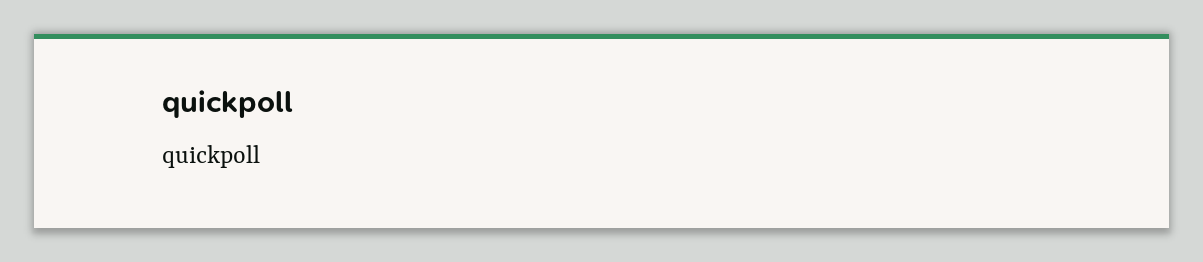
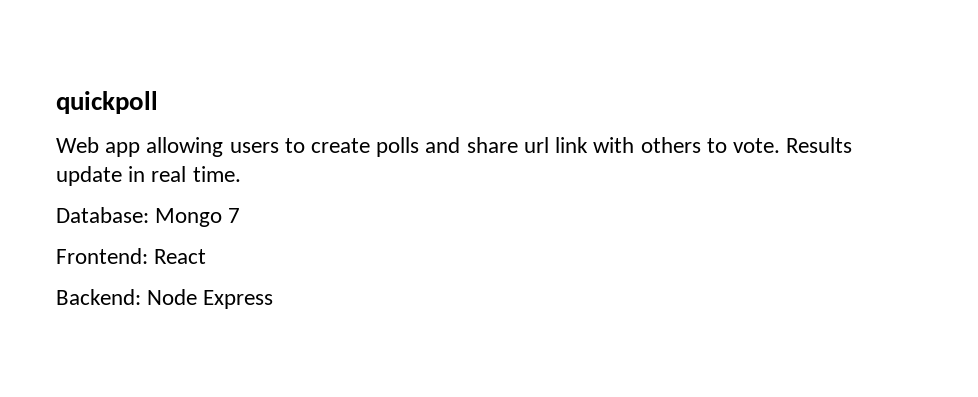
[162,145,260,168] quickpoll -> [56,137,853,157] [56,166,241,186] [56,207,241,227] [56,248,207,264] [56,289,274,309] Web app allowing users to create polls and share url link with others to vote. Results update in real time. // Database: Mongo 7 // Frontend: React // Backend: Node Express

